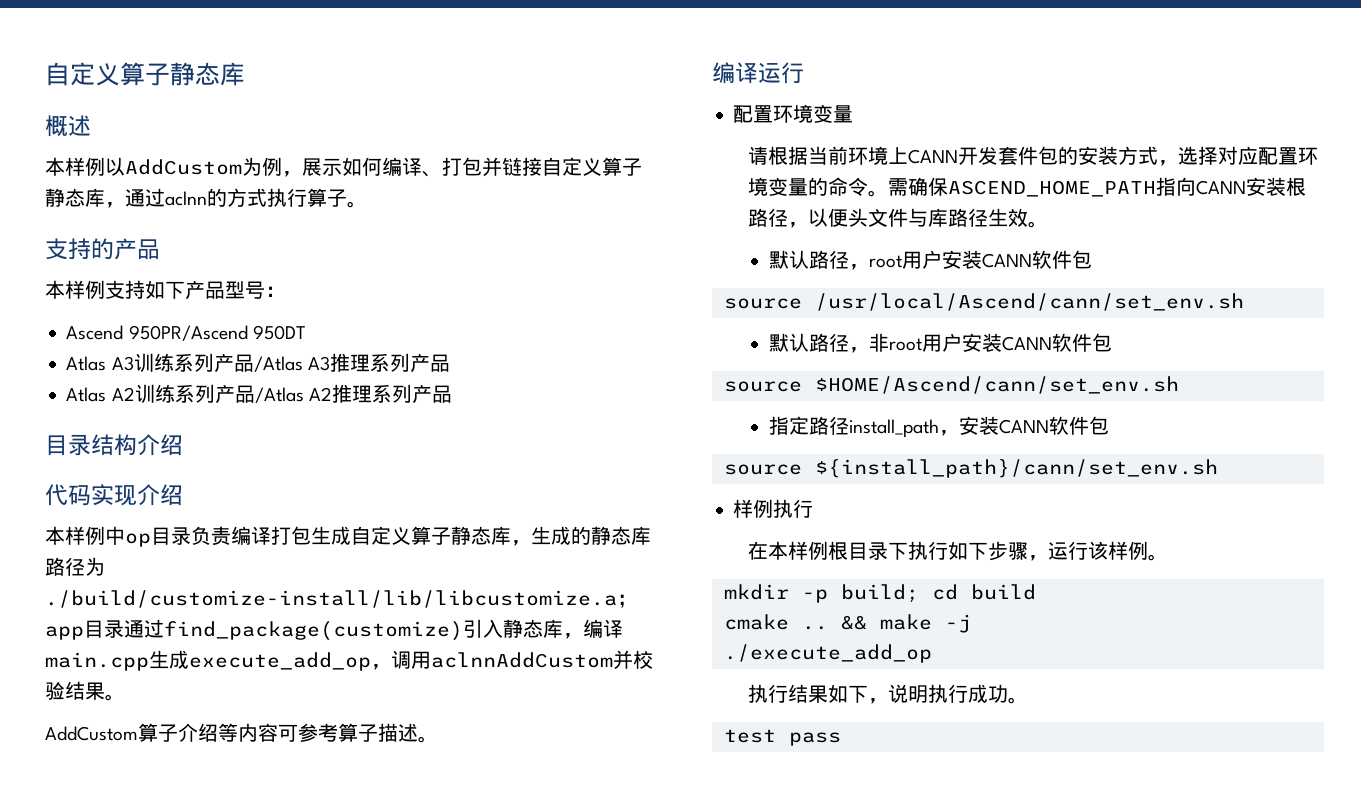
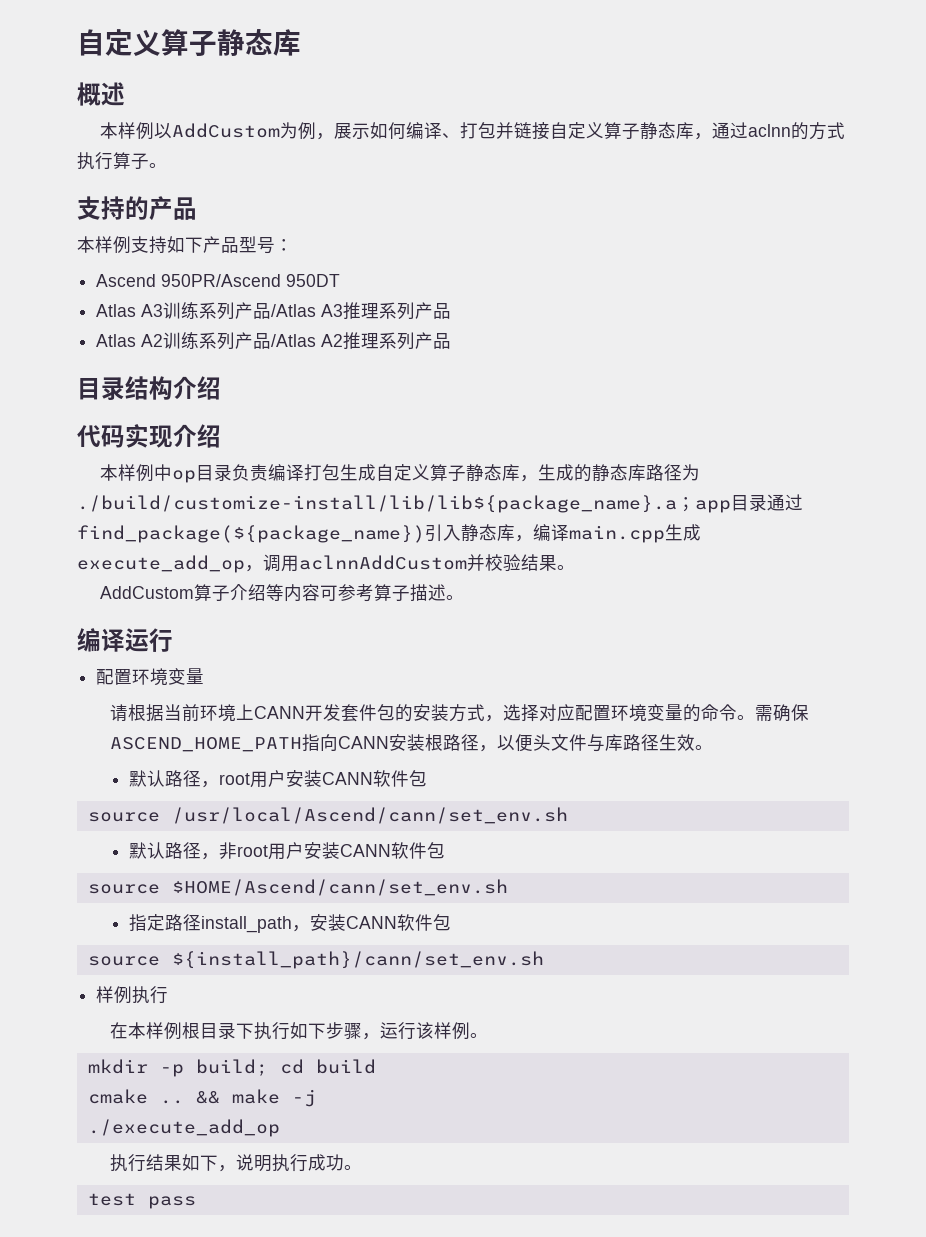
[45,590,617,608] ./build/customize-install/lib/libcustomize.a -> [77,495,677,513] ./build/customize-install/lib/lib${package_name}.a
[164,621,463,641] find_package(customize) -> [77,525,425,543] find_package(${package_name})

